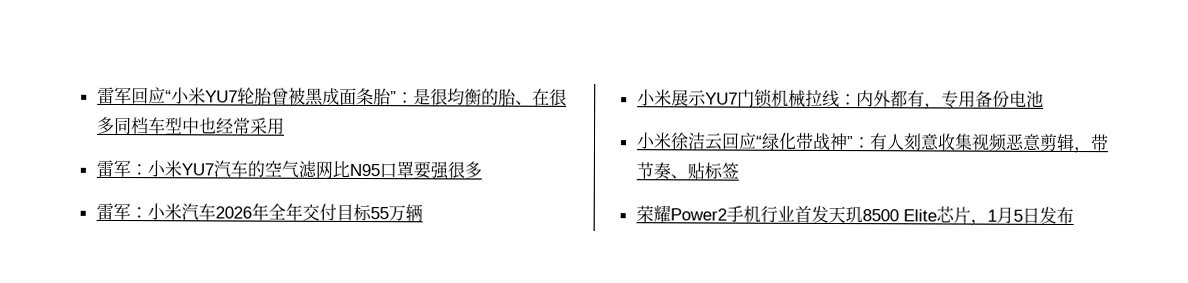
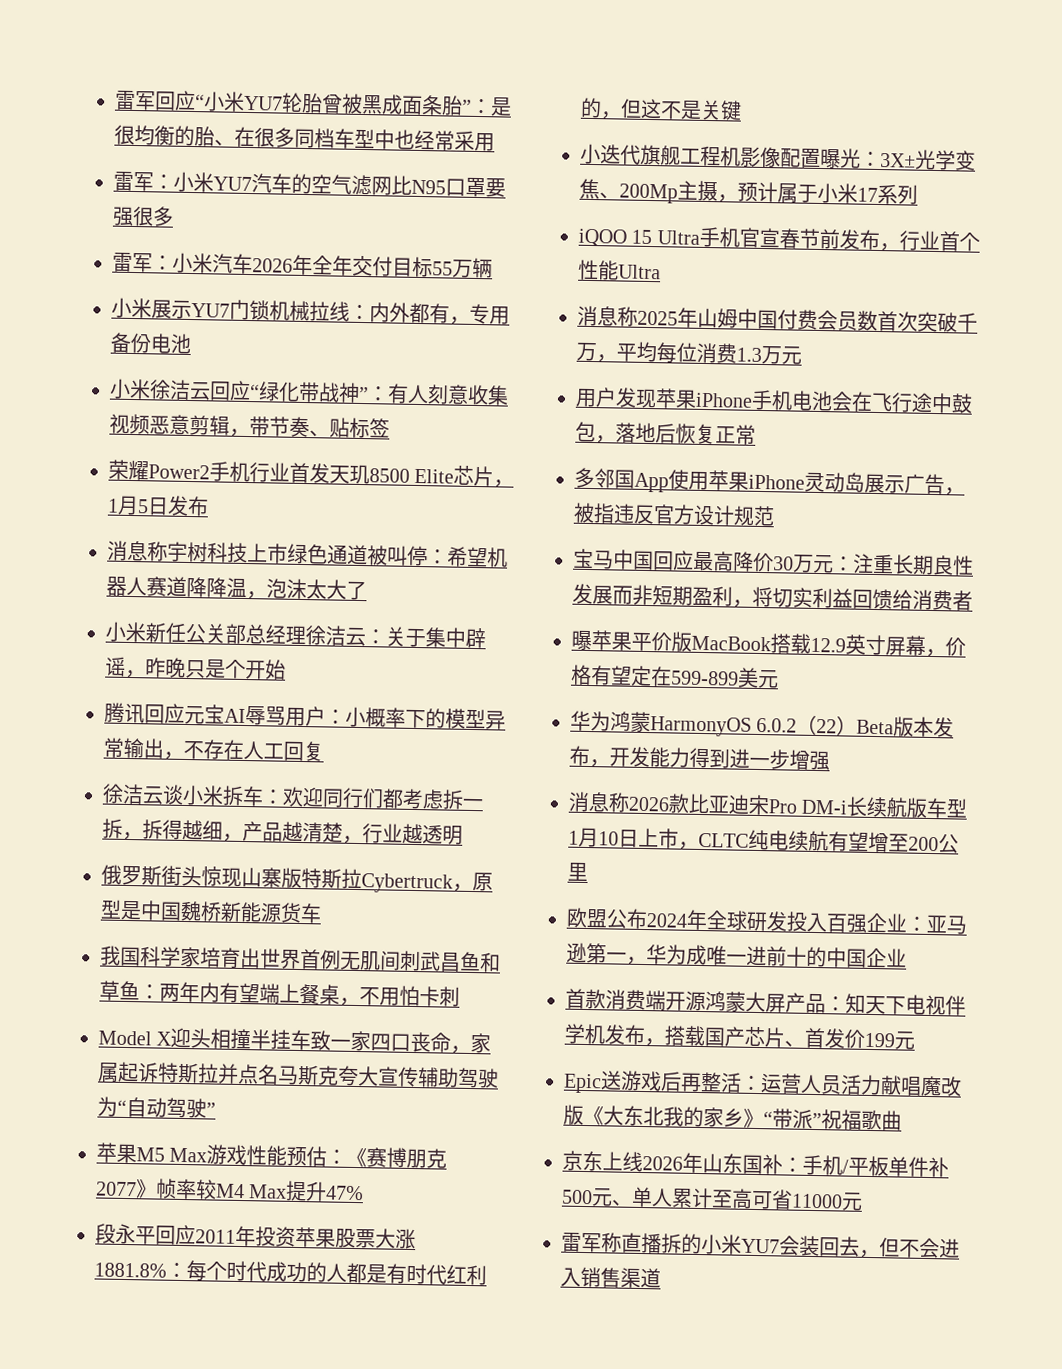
(1074, 215) none -> [107,540,508,568] [106,576,367,601] [105,621,486,649] [105,656,286,680] [104,702,506,730] [103,737,324,762] [102,783,483,810] [102,818,463,845] [101,864,493,894] [100,899,322,924] [100,945,501,973] [99,980,460,1007] [98,1027,492,1055] [97,1061,499,1089] [97,1096,216,1119] [96,1142,448,1169] [96,1178,365,1202] [95,1223,416,1250] [94,1260,487,1286] [580,97,742,121] [580,143,976,171] [579,178,918,205] [578,226,980,252] [578,259,661,281] [577,305,978,333] [576,341,802,365] [575,387,973,414] [575,421,756,445] [574,467,965,496] [573,502,775,527] [573,548,974,576] [572,583,973,611] [571,630,966,658] [571,664,779,689] [570,710,955,738] [569,745,830,771] [568,791,969,819] [568,827,959,854] [567,862,588,882] [566,907,968,935] [566,942,907,968] [565,988,966,1016] [564,1023,915,1050] [563,1070,962,1097] [563,1104,902,1131] [562,1150,949,1178] [561,1186,863,1211] [561,1232,960,1259] [560,1266,661,1289] // 消息称宇树科技上市绿色通道被叫停：希望机器人赛道降降温，泡沫太大了 // 小米新任公关部总经理徐洁云：关于集中辟谣，昨晚只是个开始 // 腾讯回应元宝AI辱骂用户：小概率下的模型异常输出，不存在人工回复 // 徐洁云谈小米拆车：欢迎同行们都考虑拆一拆，拆得越细，产品越清楚，行业越透明 // 俄罗斯街头惊现山寨版特斯拉Cybertruck，原型是中国魏桥新能源货车 // 我国科学家培育出世界首例无肌间刺武昌鱼和草鱼：两年内有望端上餐桌，不用怕卡刺 // Model X迎头相撞半挂车致一家四口丧命，家属起诉特斯拉并点名马斯克夸大宣传辅助驾驶为“自动驾驶” // 苹果M5 Max游戏性能预估：《赛博朋克2077》帧率较M4 Max提升47% // 段永平回应2011年投资苹果股票大涨1881.8%：每个时代成功的人都是有时代红利的，但这不是关键 // 小迭代旗舰工程机影像配置曝光：3X±光学变焦、200Mp主摄，预计属于小米17系列 // iQOO 15 Ultra手机官宣春节前发布，行业首个性能Ultra // 消息称2025年山姆中国付费会员数首次突破千万，平均每位消费1.3万元 // 用户发现苹果iPhone手机电池会在飞行途中鼓包，落地后恢复正常 // 多邻国App使用苹果iPhone灵动岛展示广告，被指违反官方设计规范 // 宝马中国回应最高降价30万元：注重长期良性发展而非短期盈利，将切实利益回馈给消费者 // 曝苹果平价版MacBook搭载12.9英寸屏幕，价格有望定在599-899美元 // 华为鸿蒙HarmonyOS 6.0.2（22）Beta版本发布，开发能力得到进一步增强 // 消息称2026款比亚迪宋Pro DM-i长续航版车型1月10日上市，CLTC纯电续航有望增至200公里 // 欧盟公布2024年全球研发投入百强企业：亚马逊第一，华为成唯一进前十的中国企业 // 首款消费端开源鸿蒙大屏产品：知天下电视伴学机发布，搭载国产芯片、首发价199元 // Epic送游戏后再整活：运营人员活力献唱魔改版《大东北我的家乡》“带派”祝福歌曲 // 京东上线2026年山东国补：手机/平板单件补500元、单人累计至高可省11000元 // 雷军称直播拆的小米YU7会装回去，但不会进入销售渠道

